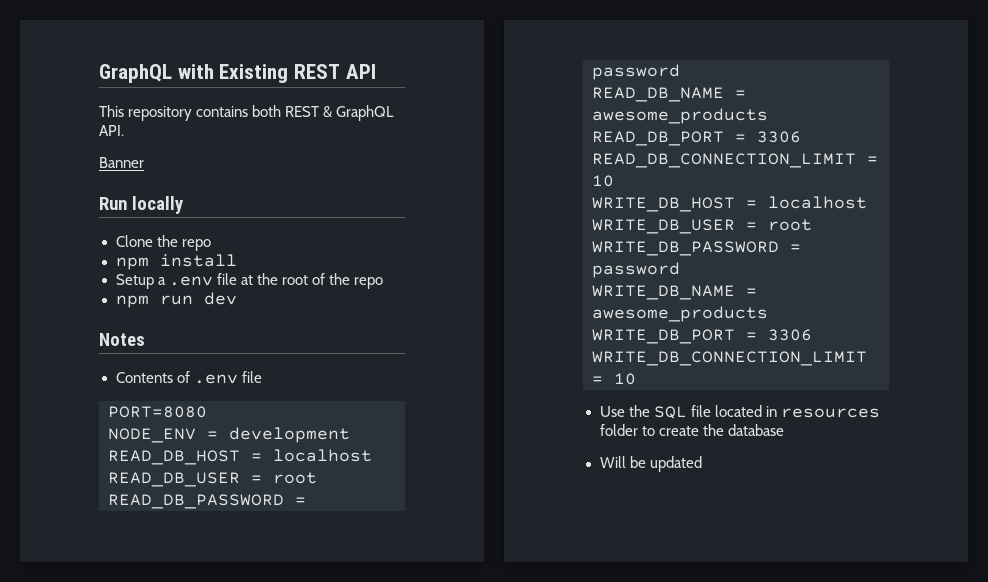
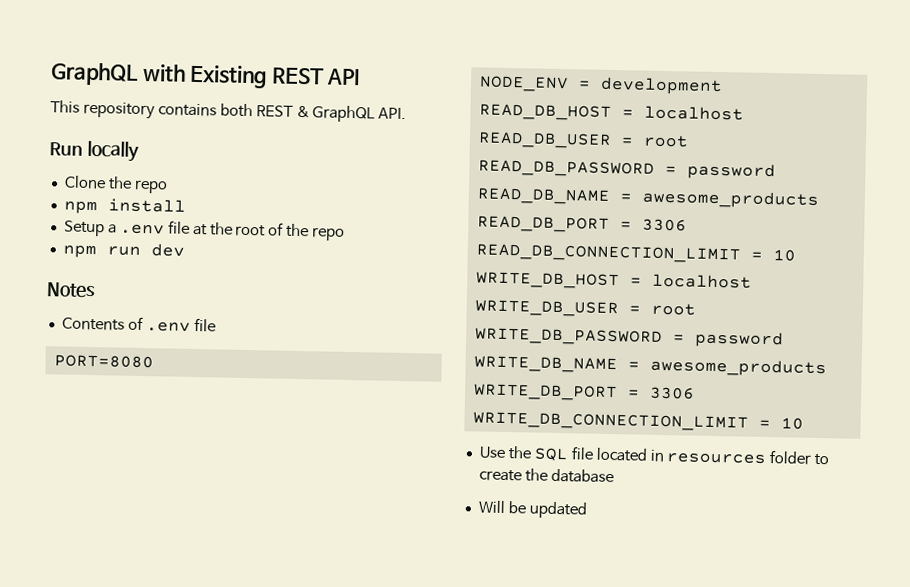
[99,157,144,168] // Banner -> (407, 113) none

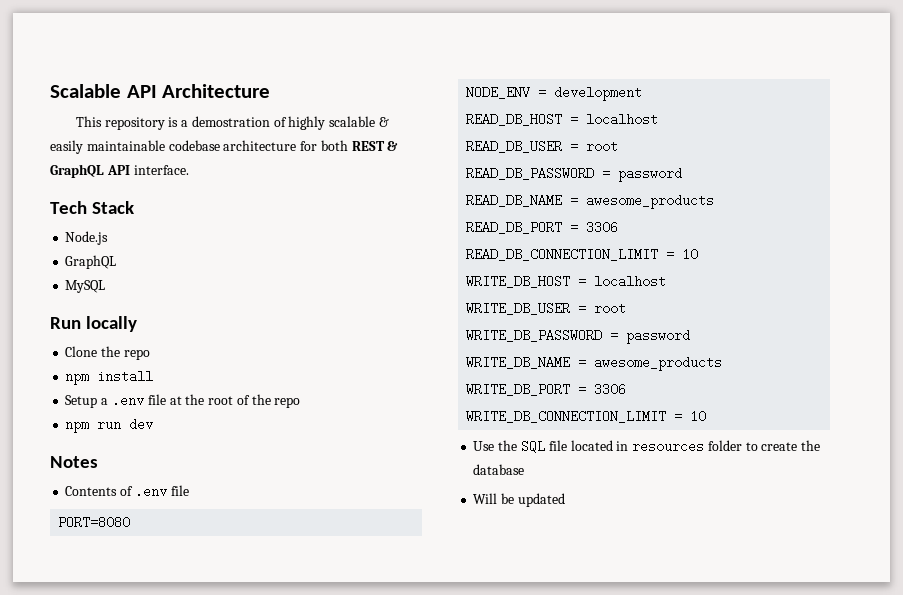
[50,62,361,89] GraphQL with Existing REST API -> [50,84,271,98] Scalable API Architecture
[157,103,407,123] contains both REST & GraphQL API. -> [168,116,389,130] [50,140,399,154] [50,164,189,178] [50,201,134,214] [65,231,109,245] [65,255,117,269] [65,280,106,293] is a demostration of highly scalable & easily maintainable codebase architecture for both REST & GraphQL API interface. // Tech Stack // Node.js // GraphQL // MySQL

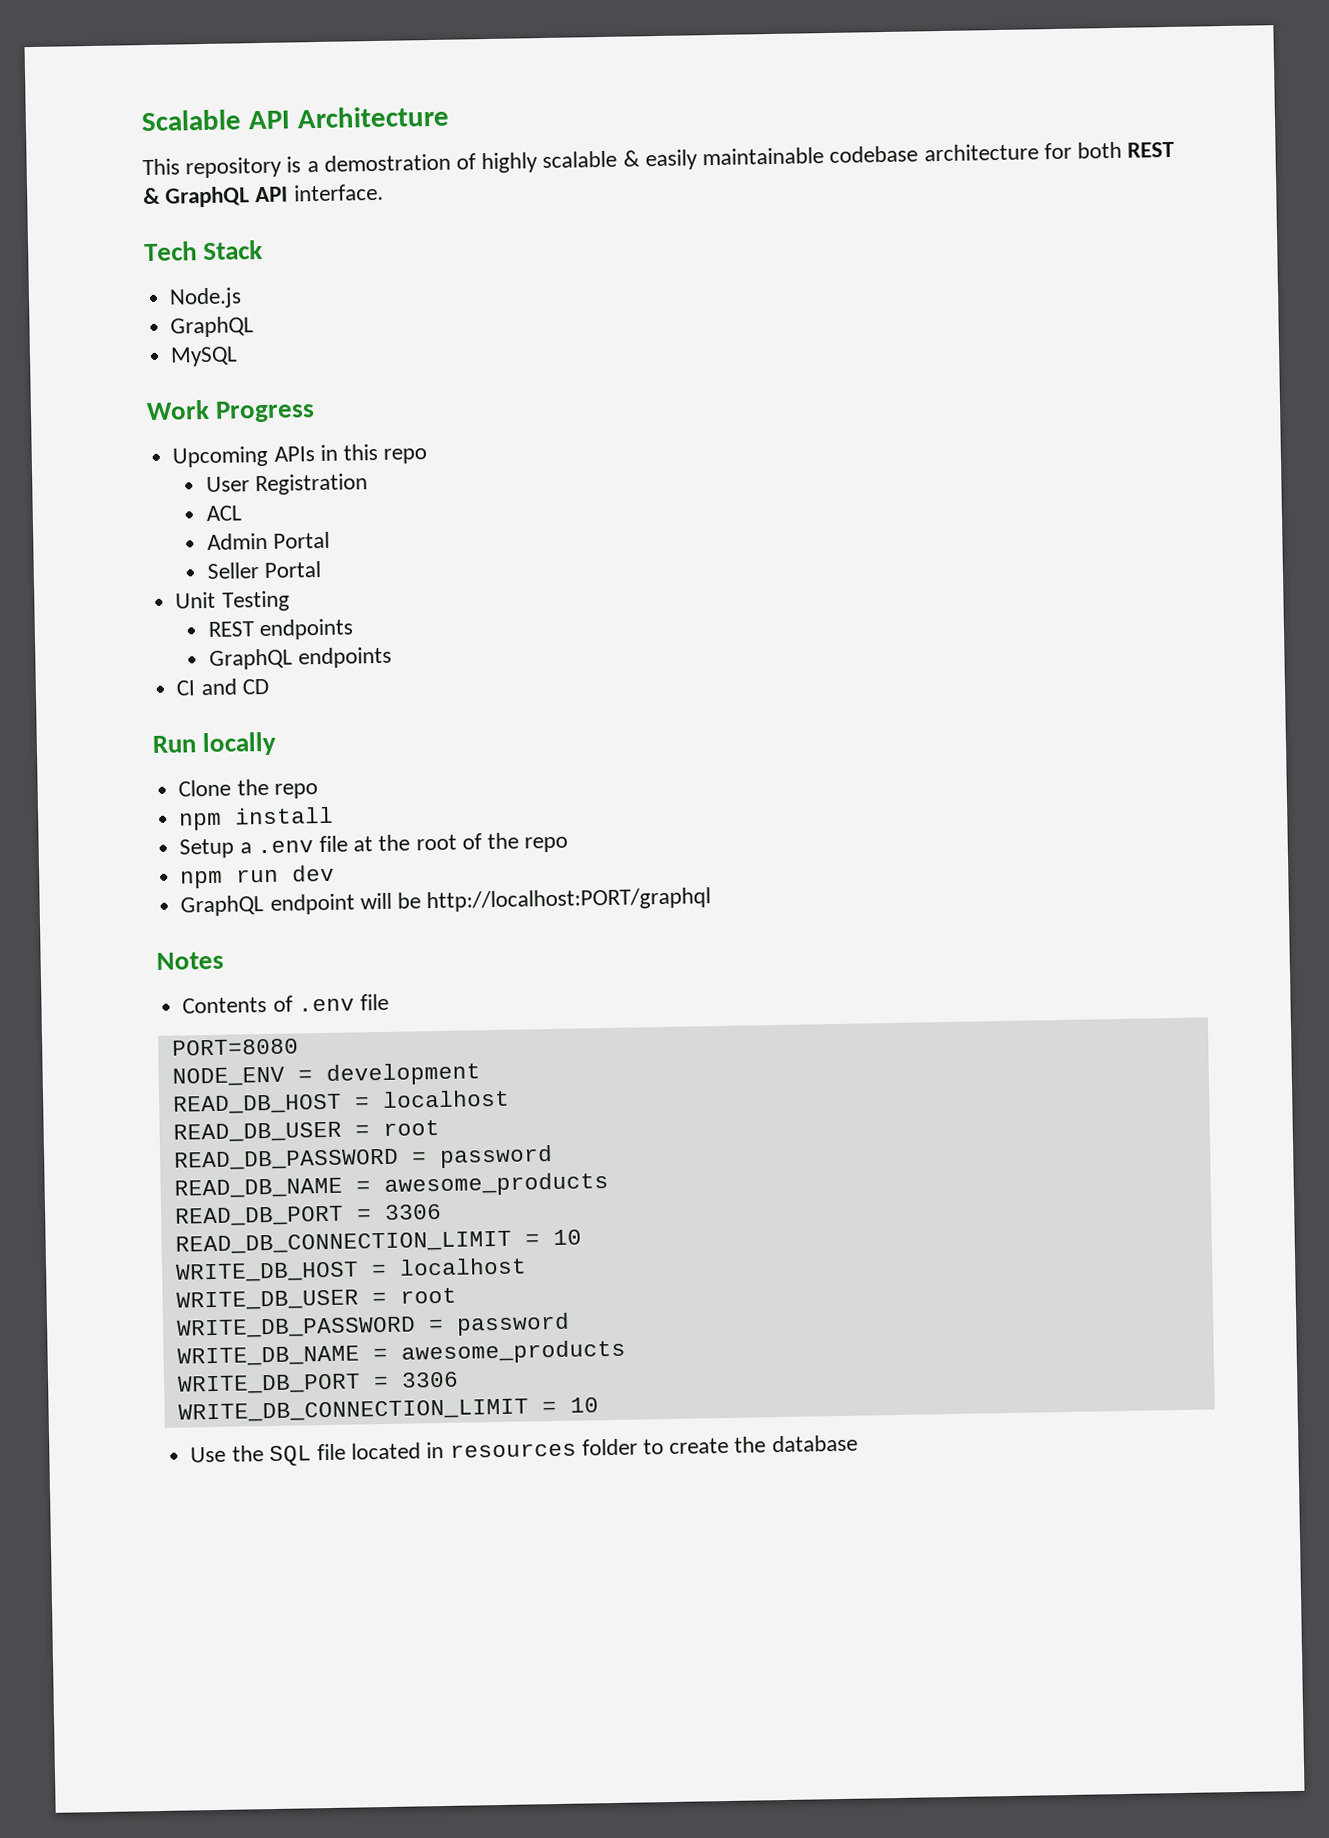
(106, 286) none -> [146,399,316,423] [172,443,428,468] [205,473,368,496] [205,505,242,522] [206,531,330,551] [206,561,321,580] [175,590,290,612] [207,618,354,641] [208,646,392,670] [176,678,269,696] // Work Progress // Upcoming APIs in this repo // User Registration // ACL // Admin Portal // Seller Portal // Unit Testing // REST endpoints // GraphQL endpoints // CI and CD
(154, 424) none -> [180,887,712,917] // GraphQL endpoint will be http://localhost:PORT/graphql
[473,493,565,507] // Will be updated -> (858, 1443) none

